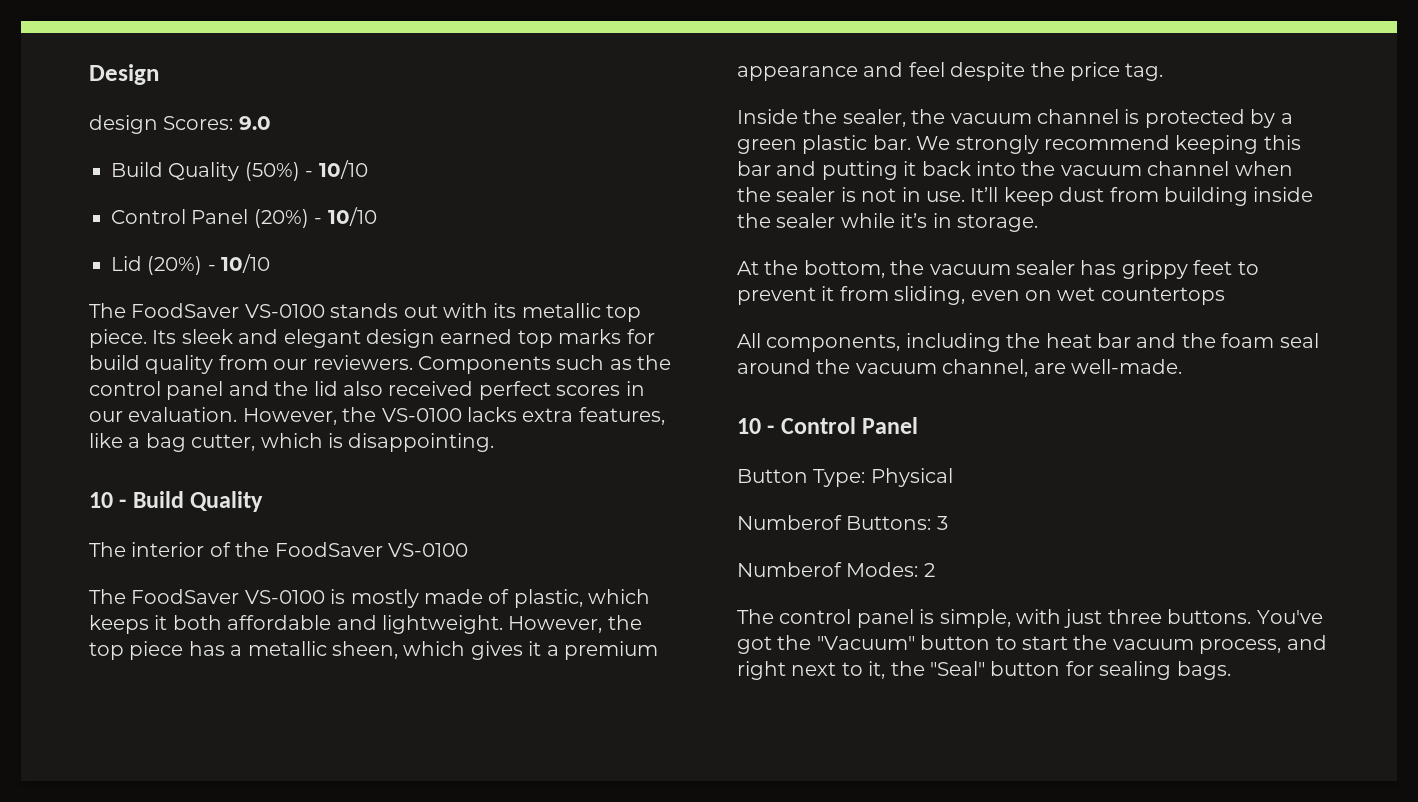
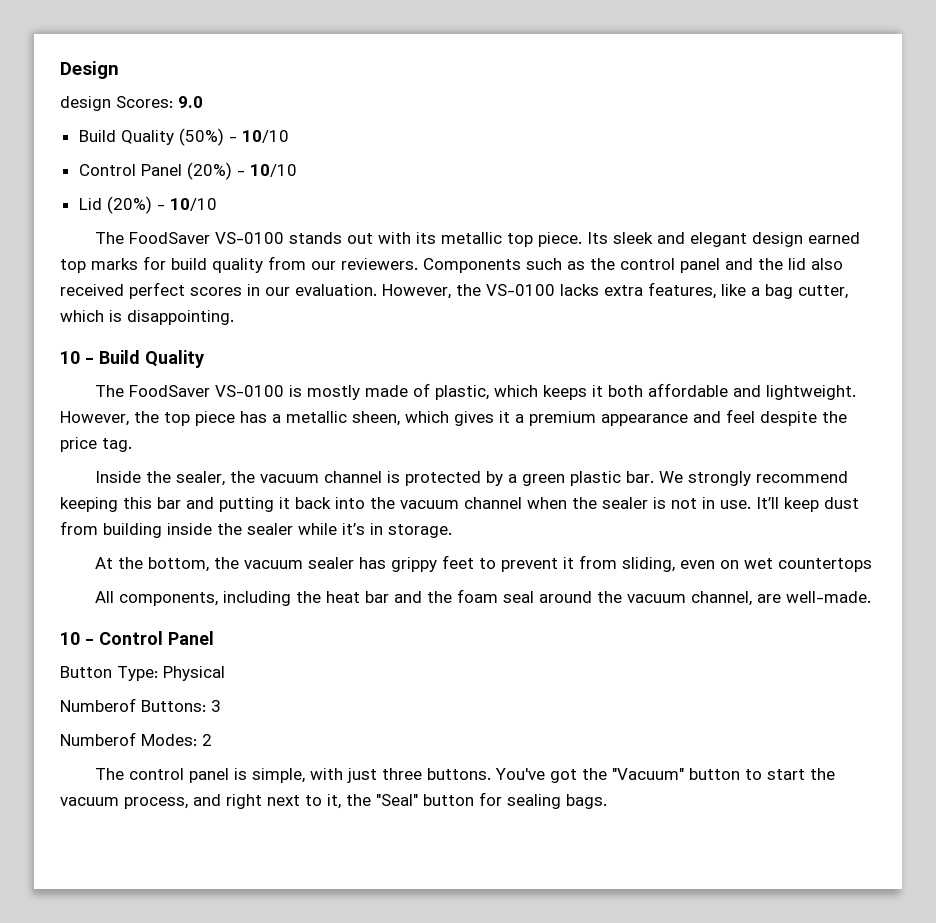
[89,542,468,557] // The interior of the FoodSaver VS-0100 -> (204, 359) none

